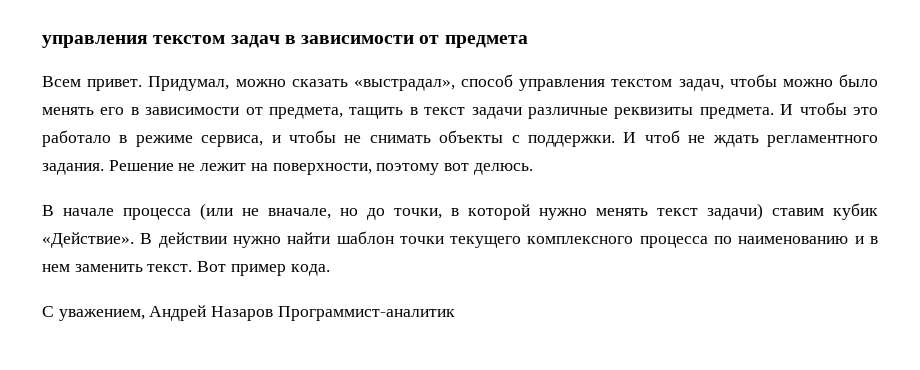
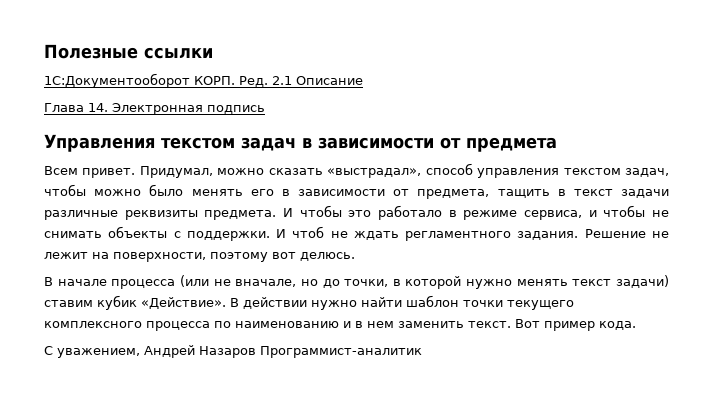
[42,35,148,48] управления -> [44,44,213,59] [44,73,363,88] [44,103,265,115] [44,134,155,152] Полезные ссылки // 1С:Документооборот КОРП. Ред. 2.1 Описание // Глава 14. Электронная подпись // Управления

